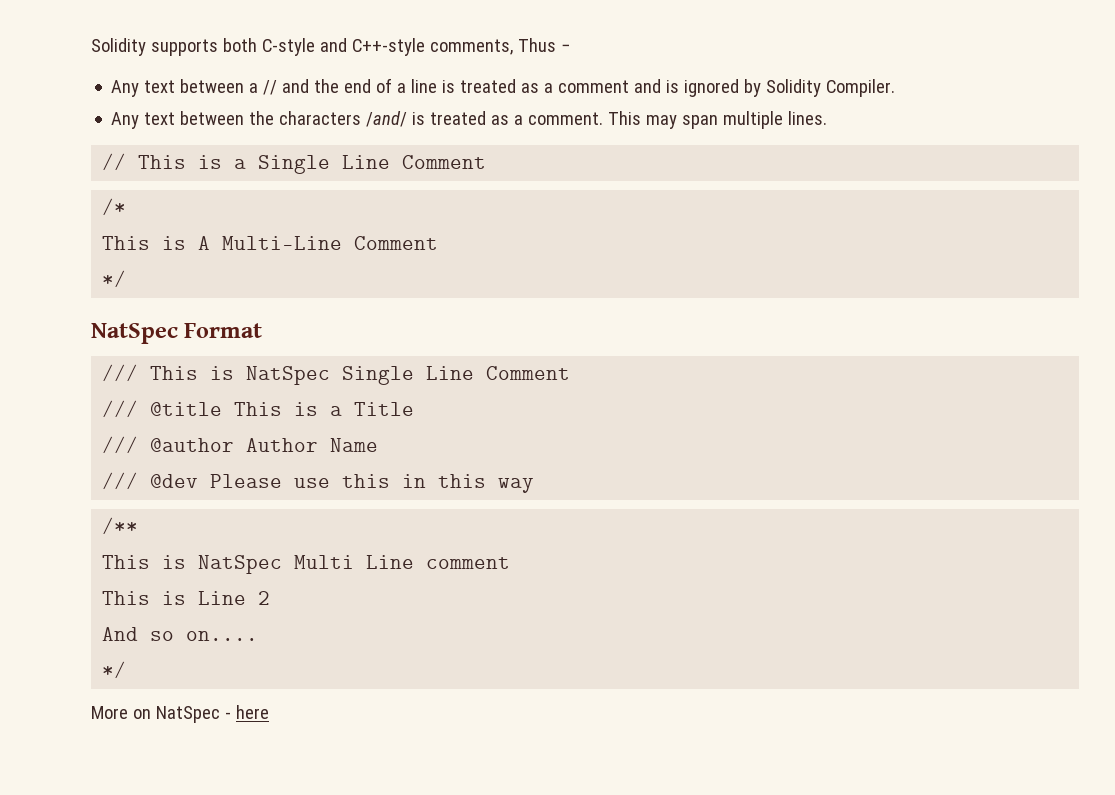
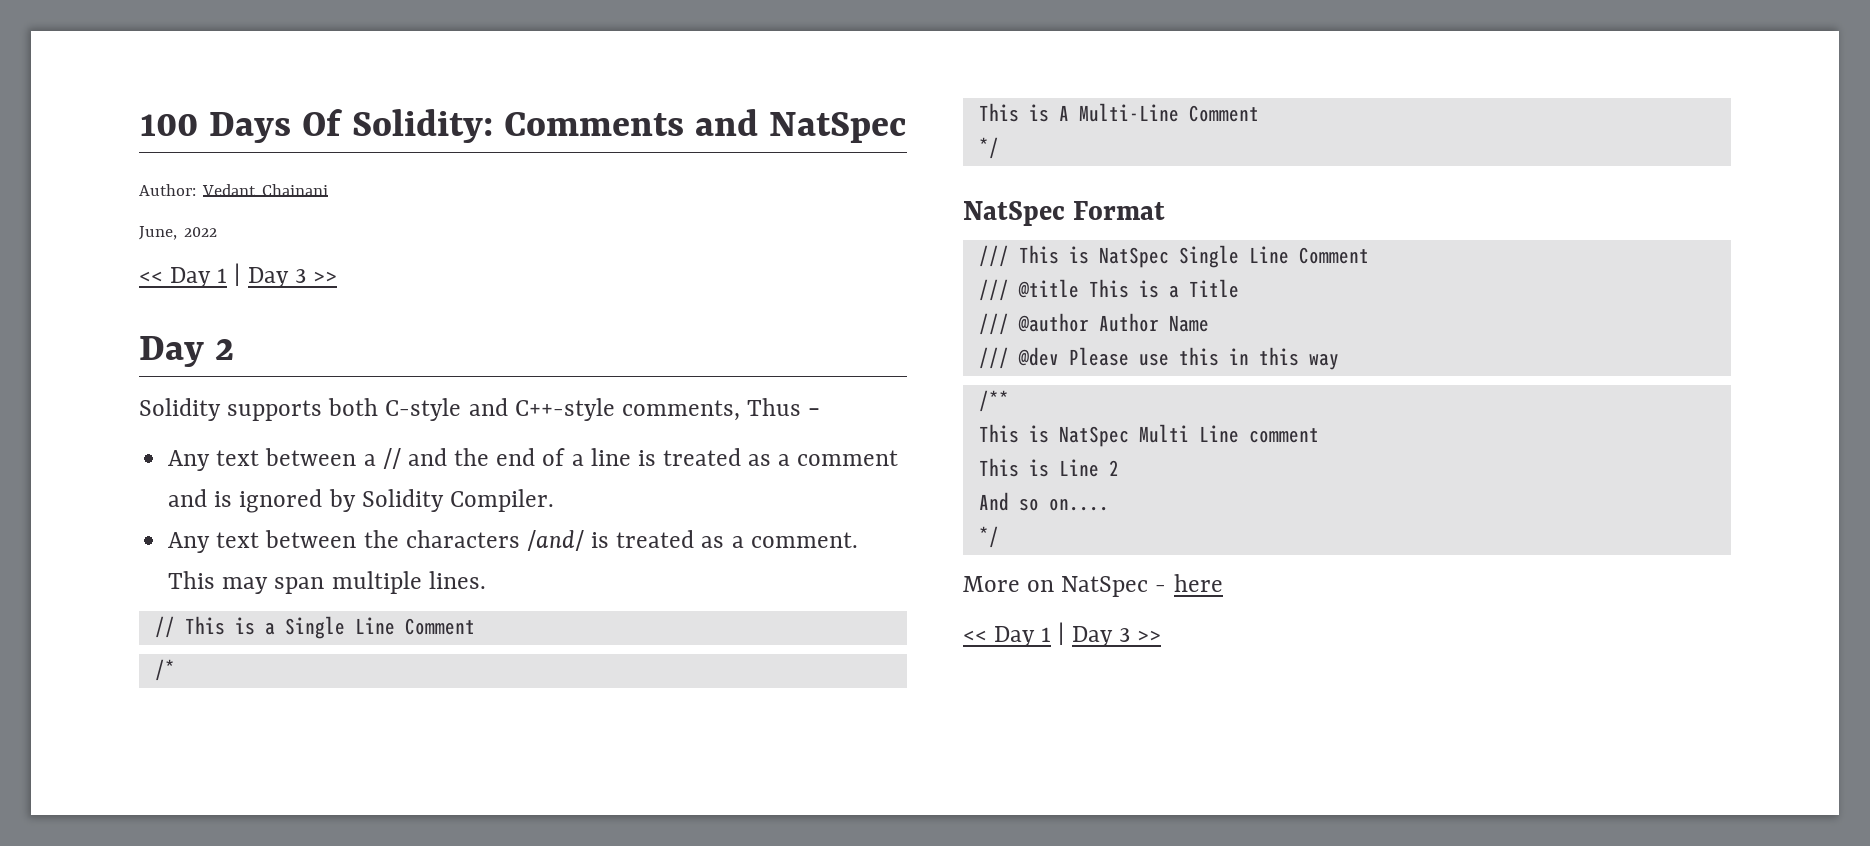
(91, 47) none -> [139,109,907,143] [139,184,329,196] [139,226,218,240] [139,263,337,288] [139,336,235,367] 100 Days Of Solidity: Comments and NatSpec // Author: Vedant Chainani // June, 2022 // << Day 1 | Day 3 >> // Day 2 //
(269, 712) none -> [963,622,1161,647] // << Day 1 | Day 3 >>

